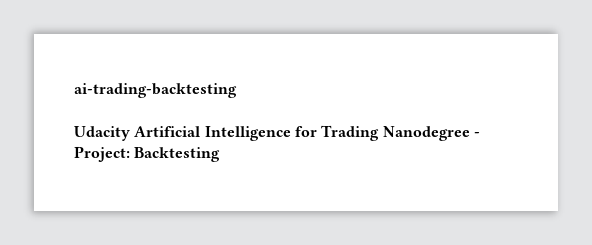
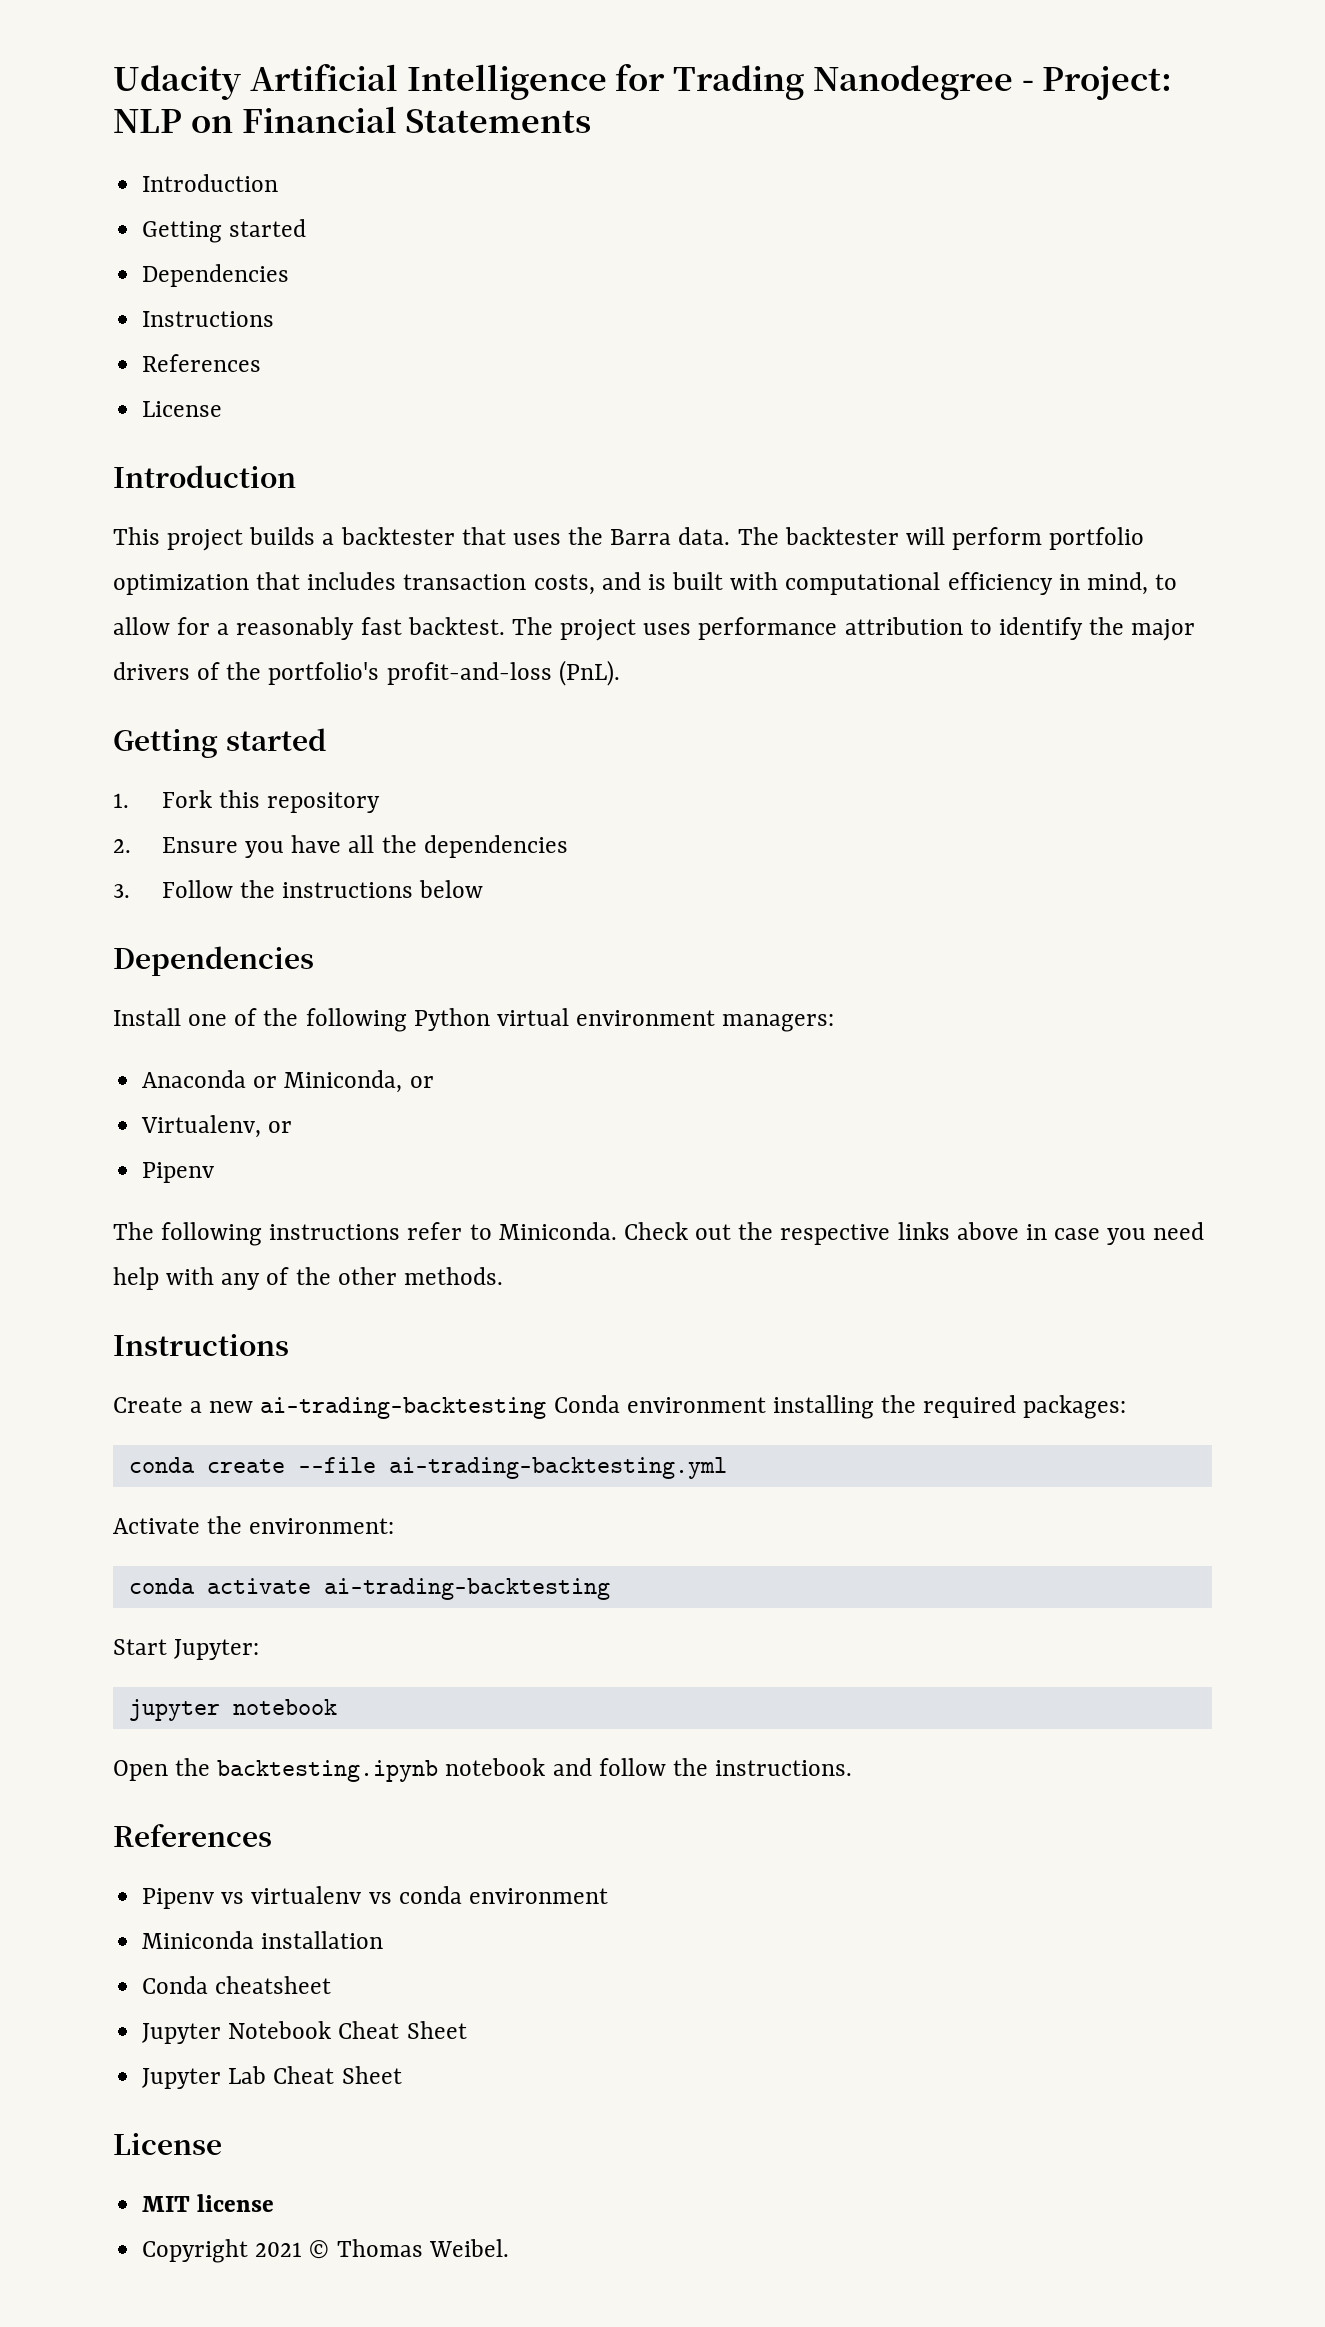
[74,83,237,98] ai-trading-backtesting // -> (113, 82) none
[134,147,221,162] Backtesting -> [113,106,592,133] [142,174,279,192] [142,219,307,243] [142,264,290,287] [142,311,275,327] [142,354,262,372] [142,401,223,417] [113,465,296,488] [113,527,1145,551] [113,572,1178,595] [113,617,1196,641] [113,660,620,686] [113,728,326,758] [113,790,381,813] [113,835,568,858] [113,880,484,898] [113,946,314,976] [113,1008,835,1032] [142,1070,434,1093] [141,1115,293,1138] [142,1162,215,1183] [113,1222,1205,1246] [113,1267,503,1290] [113,1334,289,1356] [113,1395,1127,1419] [128,1457,727,1479] [113,1516,395,1534] [128,1578,610,1600] [113,1639,260,1660] [128,1699,337,1721] [113,1758,853,1782] [113,1824,272,1847] [142,1886,608,1909] [142,1931,384,1949] [142,1976,332,1994] [142,2021,467,2044] [142,2066,402,2089] [113,2133,222,2155] [142,2194,275,2212] [142,2239,509,2263] NLP on Financial Statements // Introduction // Getting started // Dependencies // Instructions // References // License // Introduction // This project builds a backtester that uses the Barra data. The backtester will perform portfolio optimization that includes transaction costs, and is built with computational efficiency in mind, to allow for a reasonably fast backtest. The project uses performance attribution to identify the major drivers of the portfolio's profit-and-loss (PnL). // Getting started // 1. Fork this repository // 2. Ensure you have all the dependencies // 3. Follow the instructions below // Dependencies // Install one of the following Python virtual environment managers: // Anaconda or Miniconda, or // Virtualenv, or // Pipenv // The following instructions refer to Miniconda. Check out the respective links above in case you need help with any of the other methods. // Instructions // Create a new ai-trading-backtesting Conda environment installing the required packages: // conda create --file ai-trading-backtesting.yml // Activate the environment: // conda activate ai-trading-backtesting // Start Jupyter: // jupyter notebook // Open the backtesting.ipynb notebook and follow the instructions. // References // Pipenv vs virtualenv vs conda environment // Miniconda installation // Conda cheatsheet // Jupyter Notebook Cheat Sheet // Jupyter Lab Cheat Sheet // License // MIT license // Copyright 2021 © Thomas Weibel.

